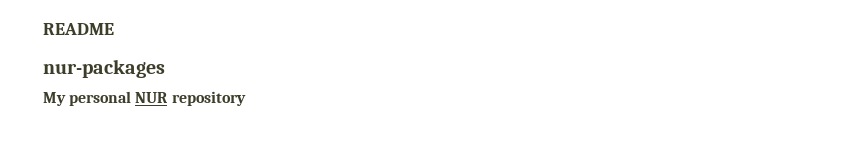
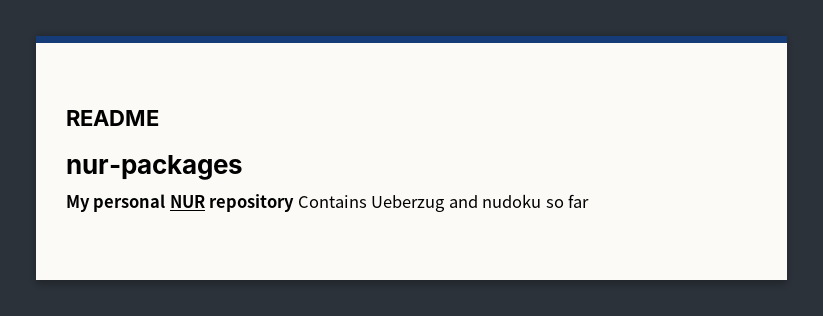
(246, 98) none -> [297,194,590,212] Contains Ueberzug and nudoku so far

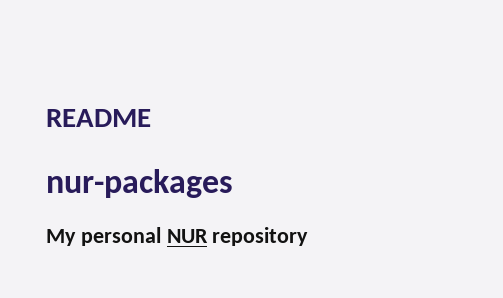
[297,194,590,212] Contains Ueberzug and nudoku so far -> (309, 236) none

